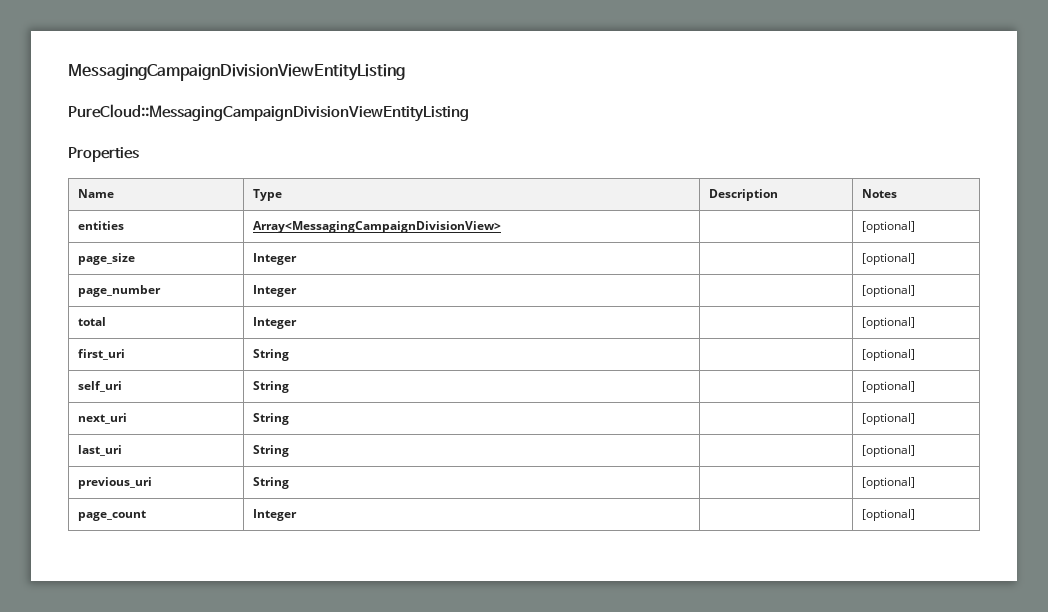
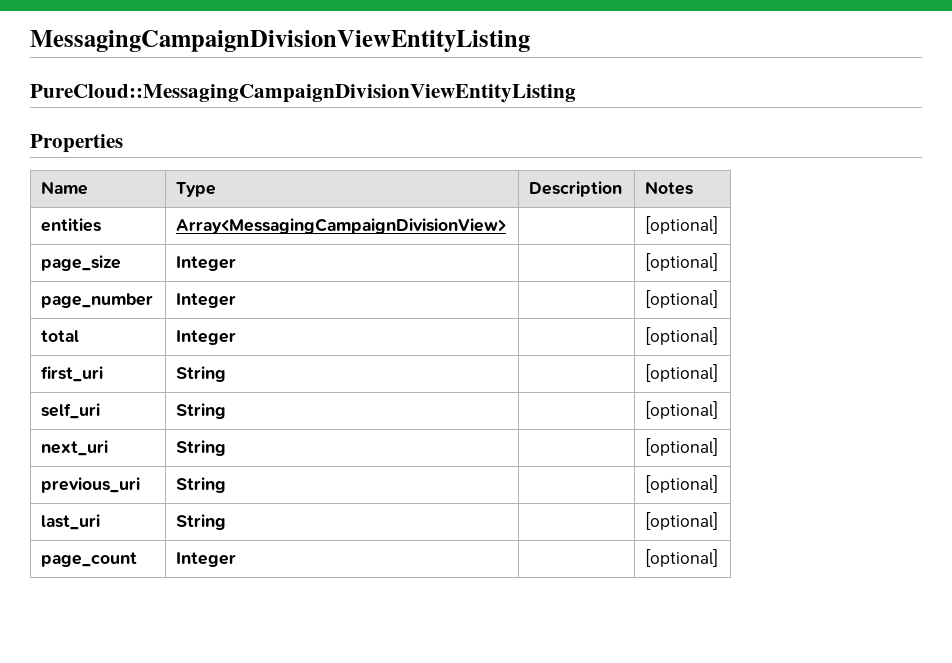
[78,445,123,456] [253,445,290,457] [862,445,916,457] [78,477,153,489] last_uri | String | | [optional] // previous_uri -> [41,477,141,493] [176,477,227,493] [645,475,719,493] [41,514,101,530] previous_uri | String | | [optional] // last_uri

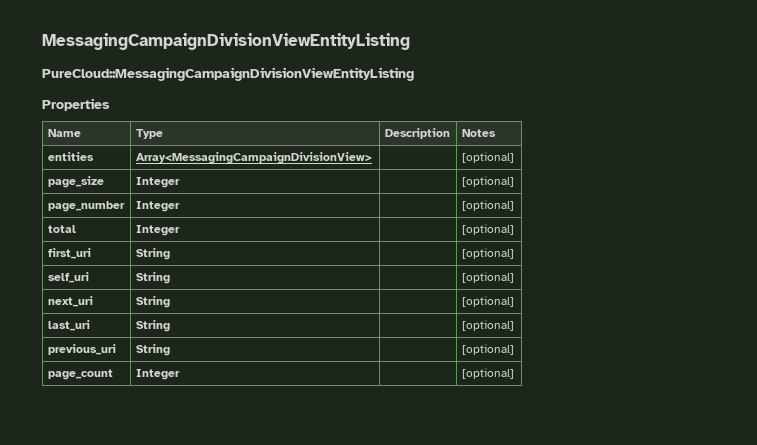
[41,477,141,493] [176,477,227,493] [645,475,719,493] [41,514,101,530] previous_uri | String | | [optional] // last_uri -> [47,320,90,331] [135,320,170,332] [461,320,514,331] [47,344,116,355] last_uri | String | | [optional] // previous_uri

